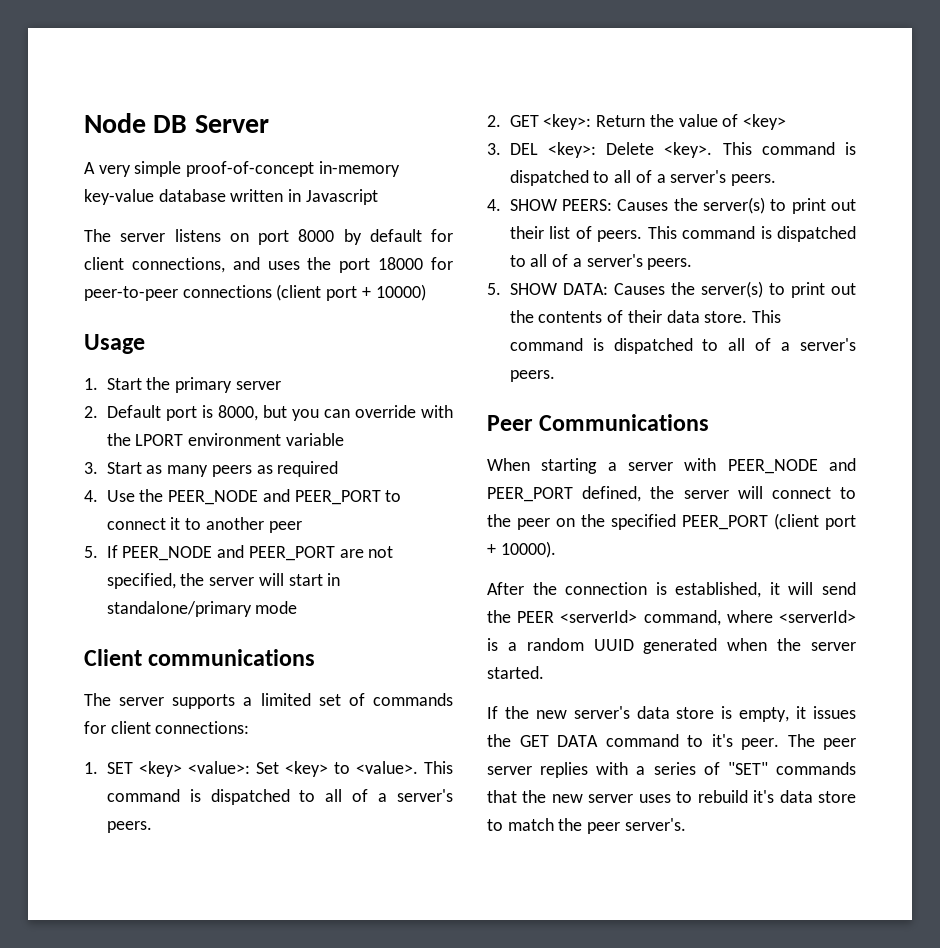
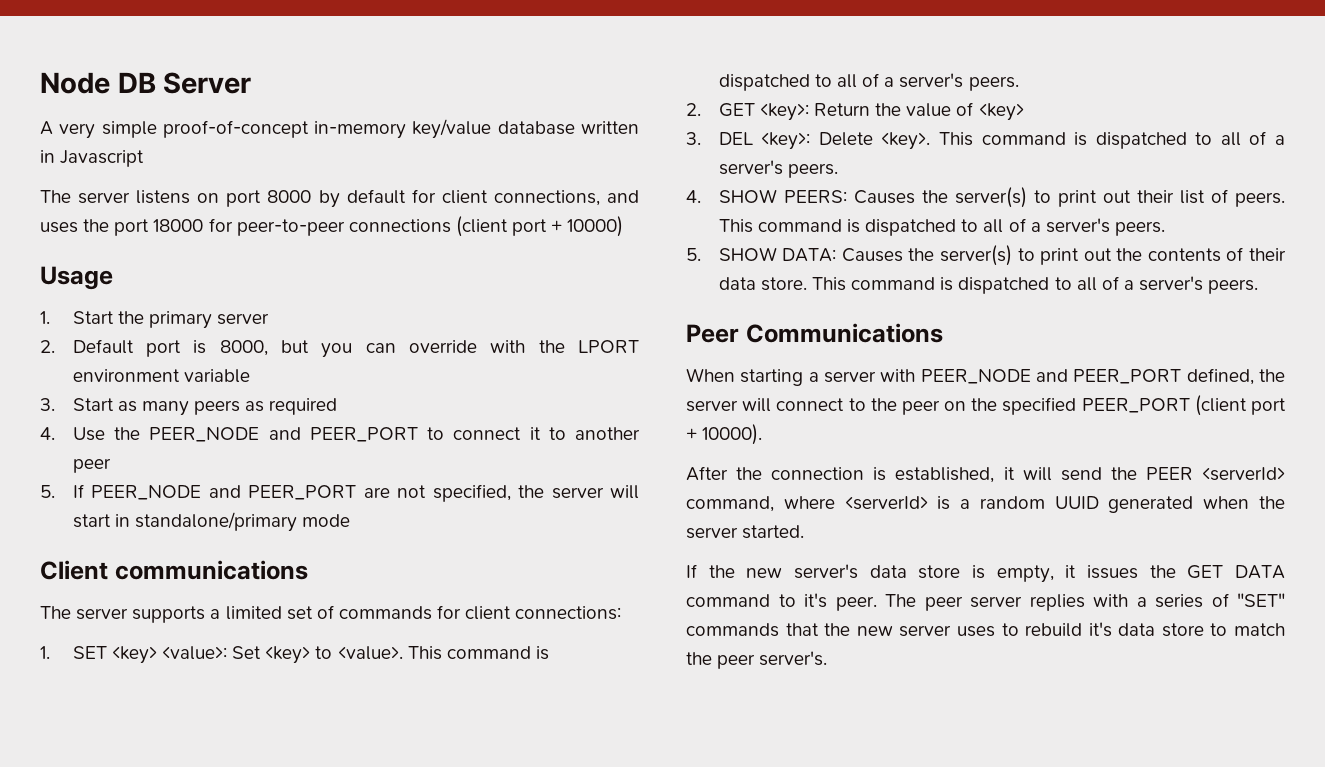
[84,189,154,205] key-value -> [412,119,492,139] key/value

